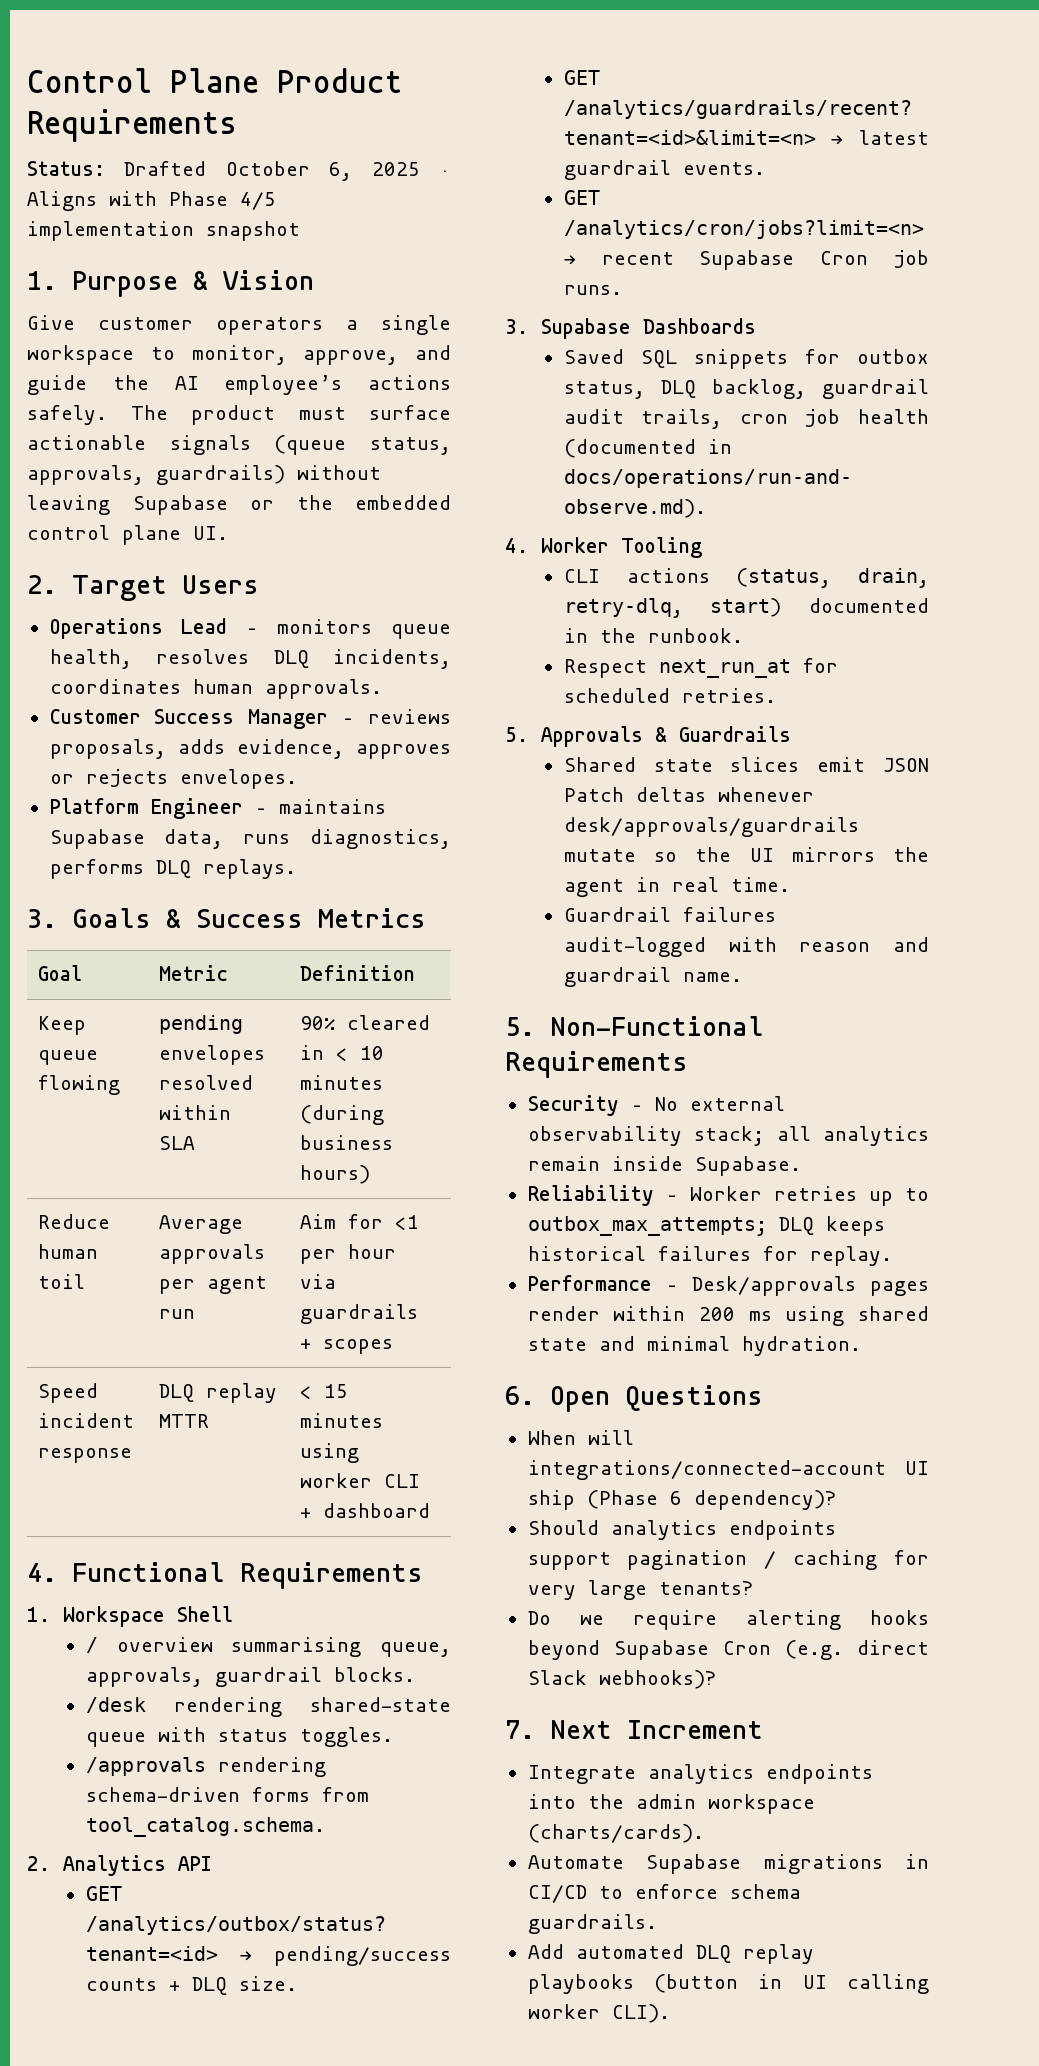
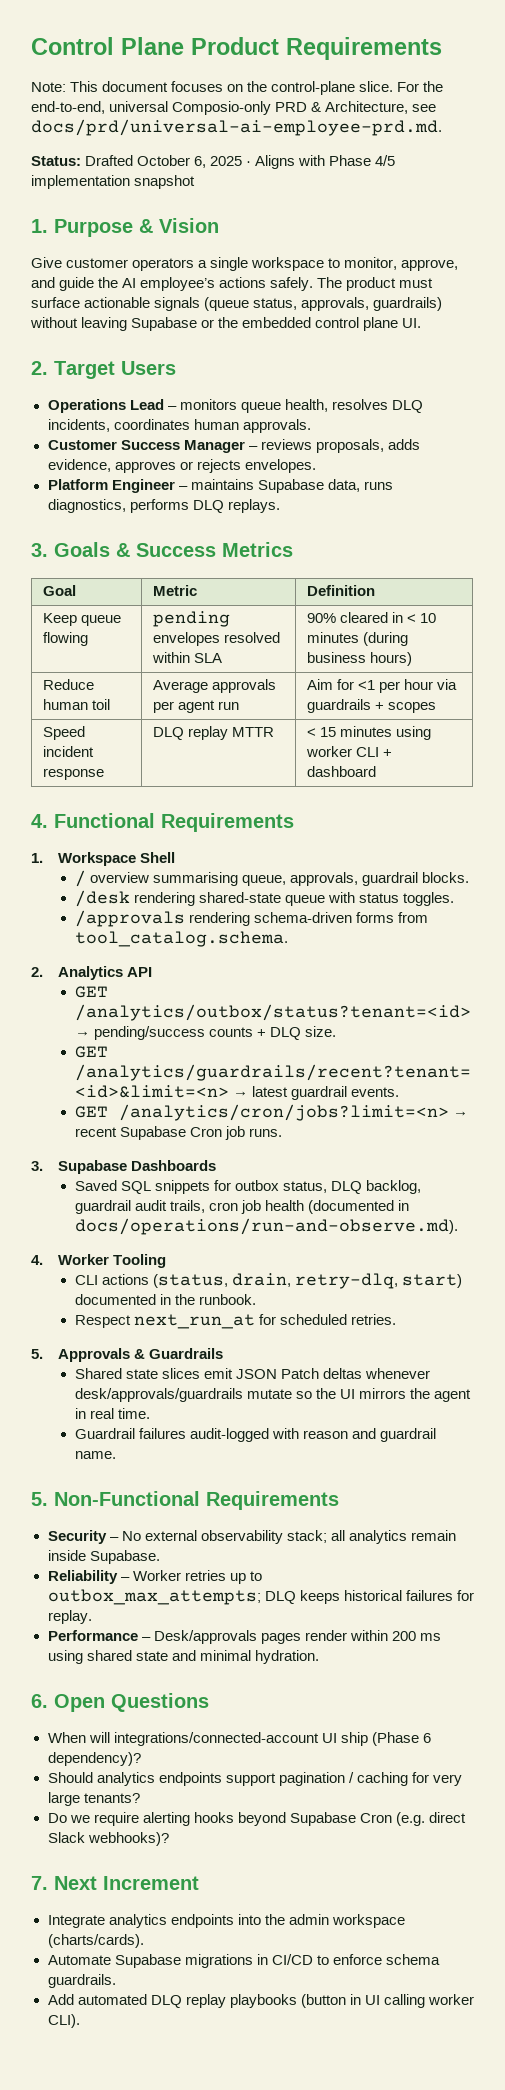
(237, 125) none -> [31,81,444,95] [31,101,437,115] [31,119,442,136] // Note: This document focuses on the control-plane slice. For the end‑to‑end, universal Composio‑only PRD & Architecture, see docs/prd/universal-ai-employee-prd.md.

